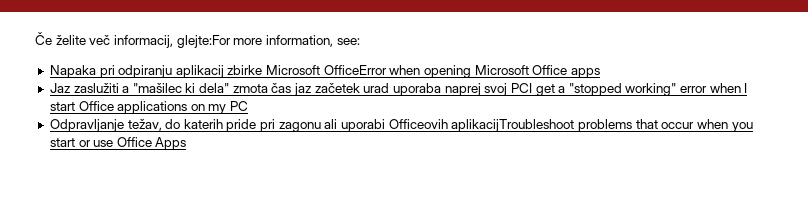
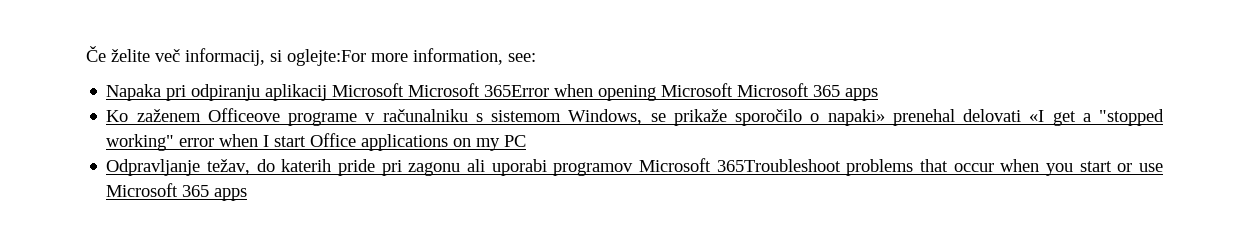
[176,35,231,48] glejte:For -> [270,49,366,66] si oglejte:For
[227,65,387,75] zbirke Microsoft OfficeError -> [332,83,550,97] Microsoft Microsoft 365Error
[532,65,568,75] Office -> [737,83,841,97] Microsoft 365
[49,83,532,96] Jaz zaslužiti a "mašilec ki dela" zmota čas jaz začetek urad uporaba naprej svoj PCI -> [106,108,1045,126] Ko zaženem Officeove programe v računalniku s sistemom Windows, se prikaže sporočilo o napaki» prenehal delovati «I
[388,119,575,132] Officeovih aplikacijTroubleshoot -> [553,158,841,176] programov Microsoft 365Troubleshoot
[116,137,187,150] Office Apps -> [106,183,248,201] Microsoft 365 apps

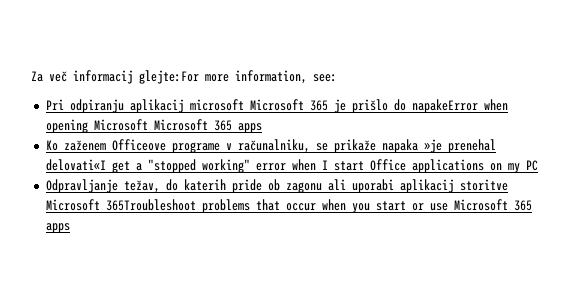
[86,46,536,66] [106,83,550,101] Če želite več informacij, si oglejte:For more information, see: // Napaka pri odpiranju aplikacij Microsoft Microsoft 365Error -> [31,70,337,84] [45,99,478,113] Za več informacij glejte:For more information, see: // Pri odpiranju aplikacij microsoft Microsoft 365 je prišlo do napakeError
[382,109,1045,126] računalniku s sistemom Windows, se prikaže sporočilo o napaki» prenehal delovati «I -> [237,139,496,153] [45,159,106,171] računalniku, se prikaže napaka »je prenehal delovati«I
[381,160,402,176] pri -> [267,179,280,191] ob
[553,162,634,176] programov -> [399,179,508,193] aplikacij storitve

